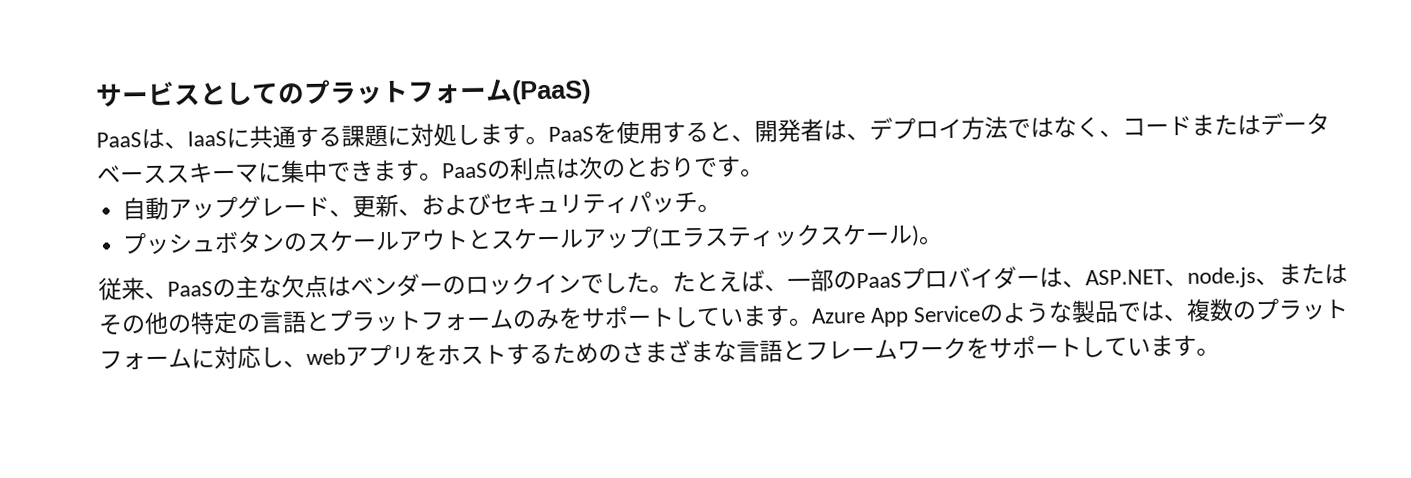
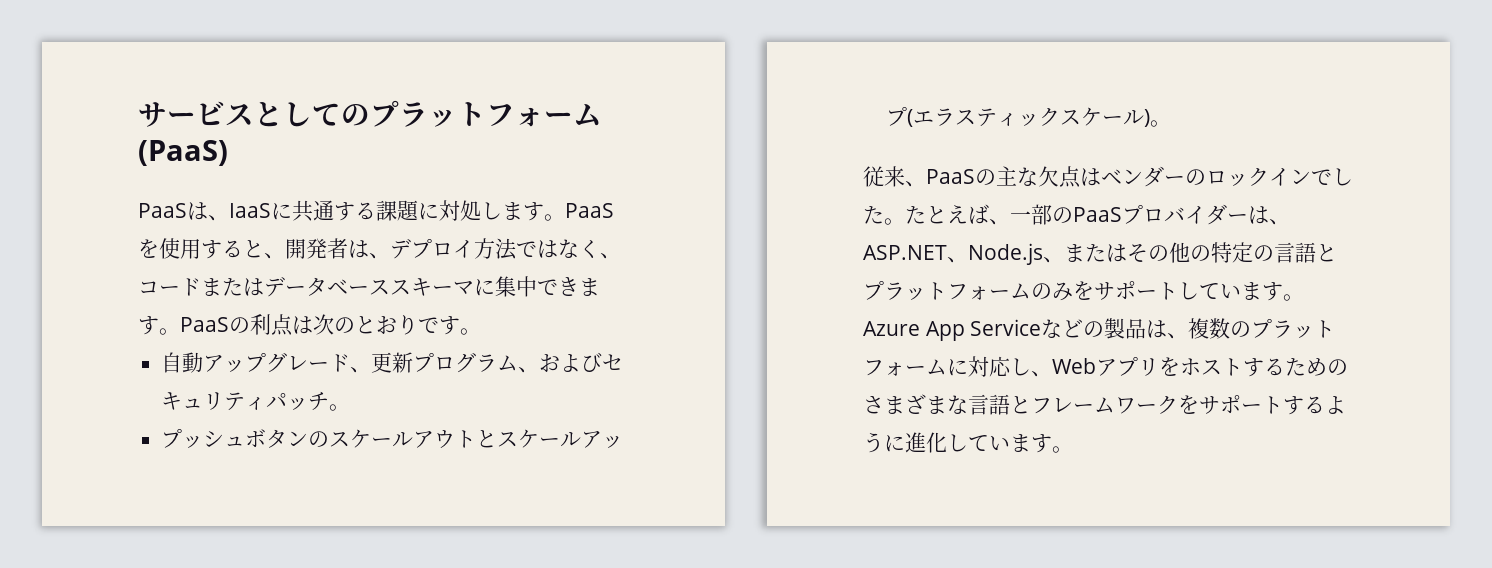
(400, 205) none -> [413,352,519,373] プログラム
[1187,267,1256,288] node.js -> [967,243,1043,265] Node.js
[979,300,1143,324] のような製品で -> [1041,318,1147,339] などの製品
[306,348,346,366] web -> [1052,358,1096,374] Web
(1082, 347) none -> [1283,396,1346,415] [863,432,947,453] するように進化

